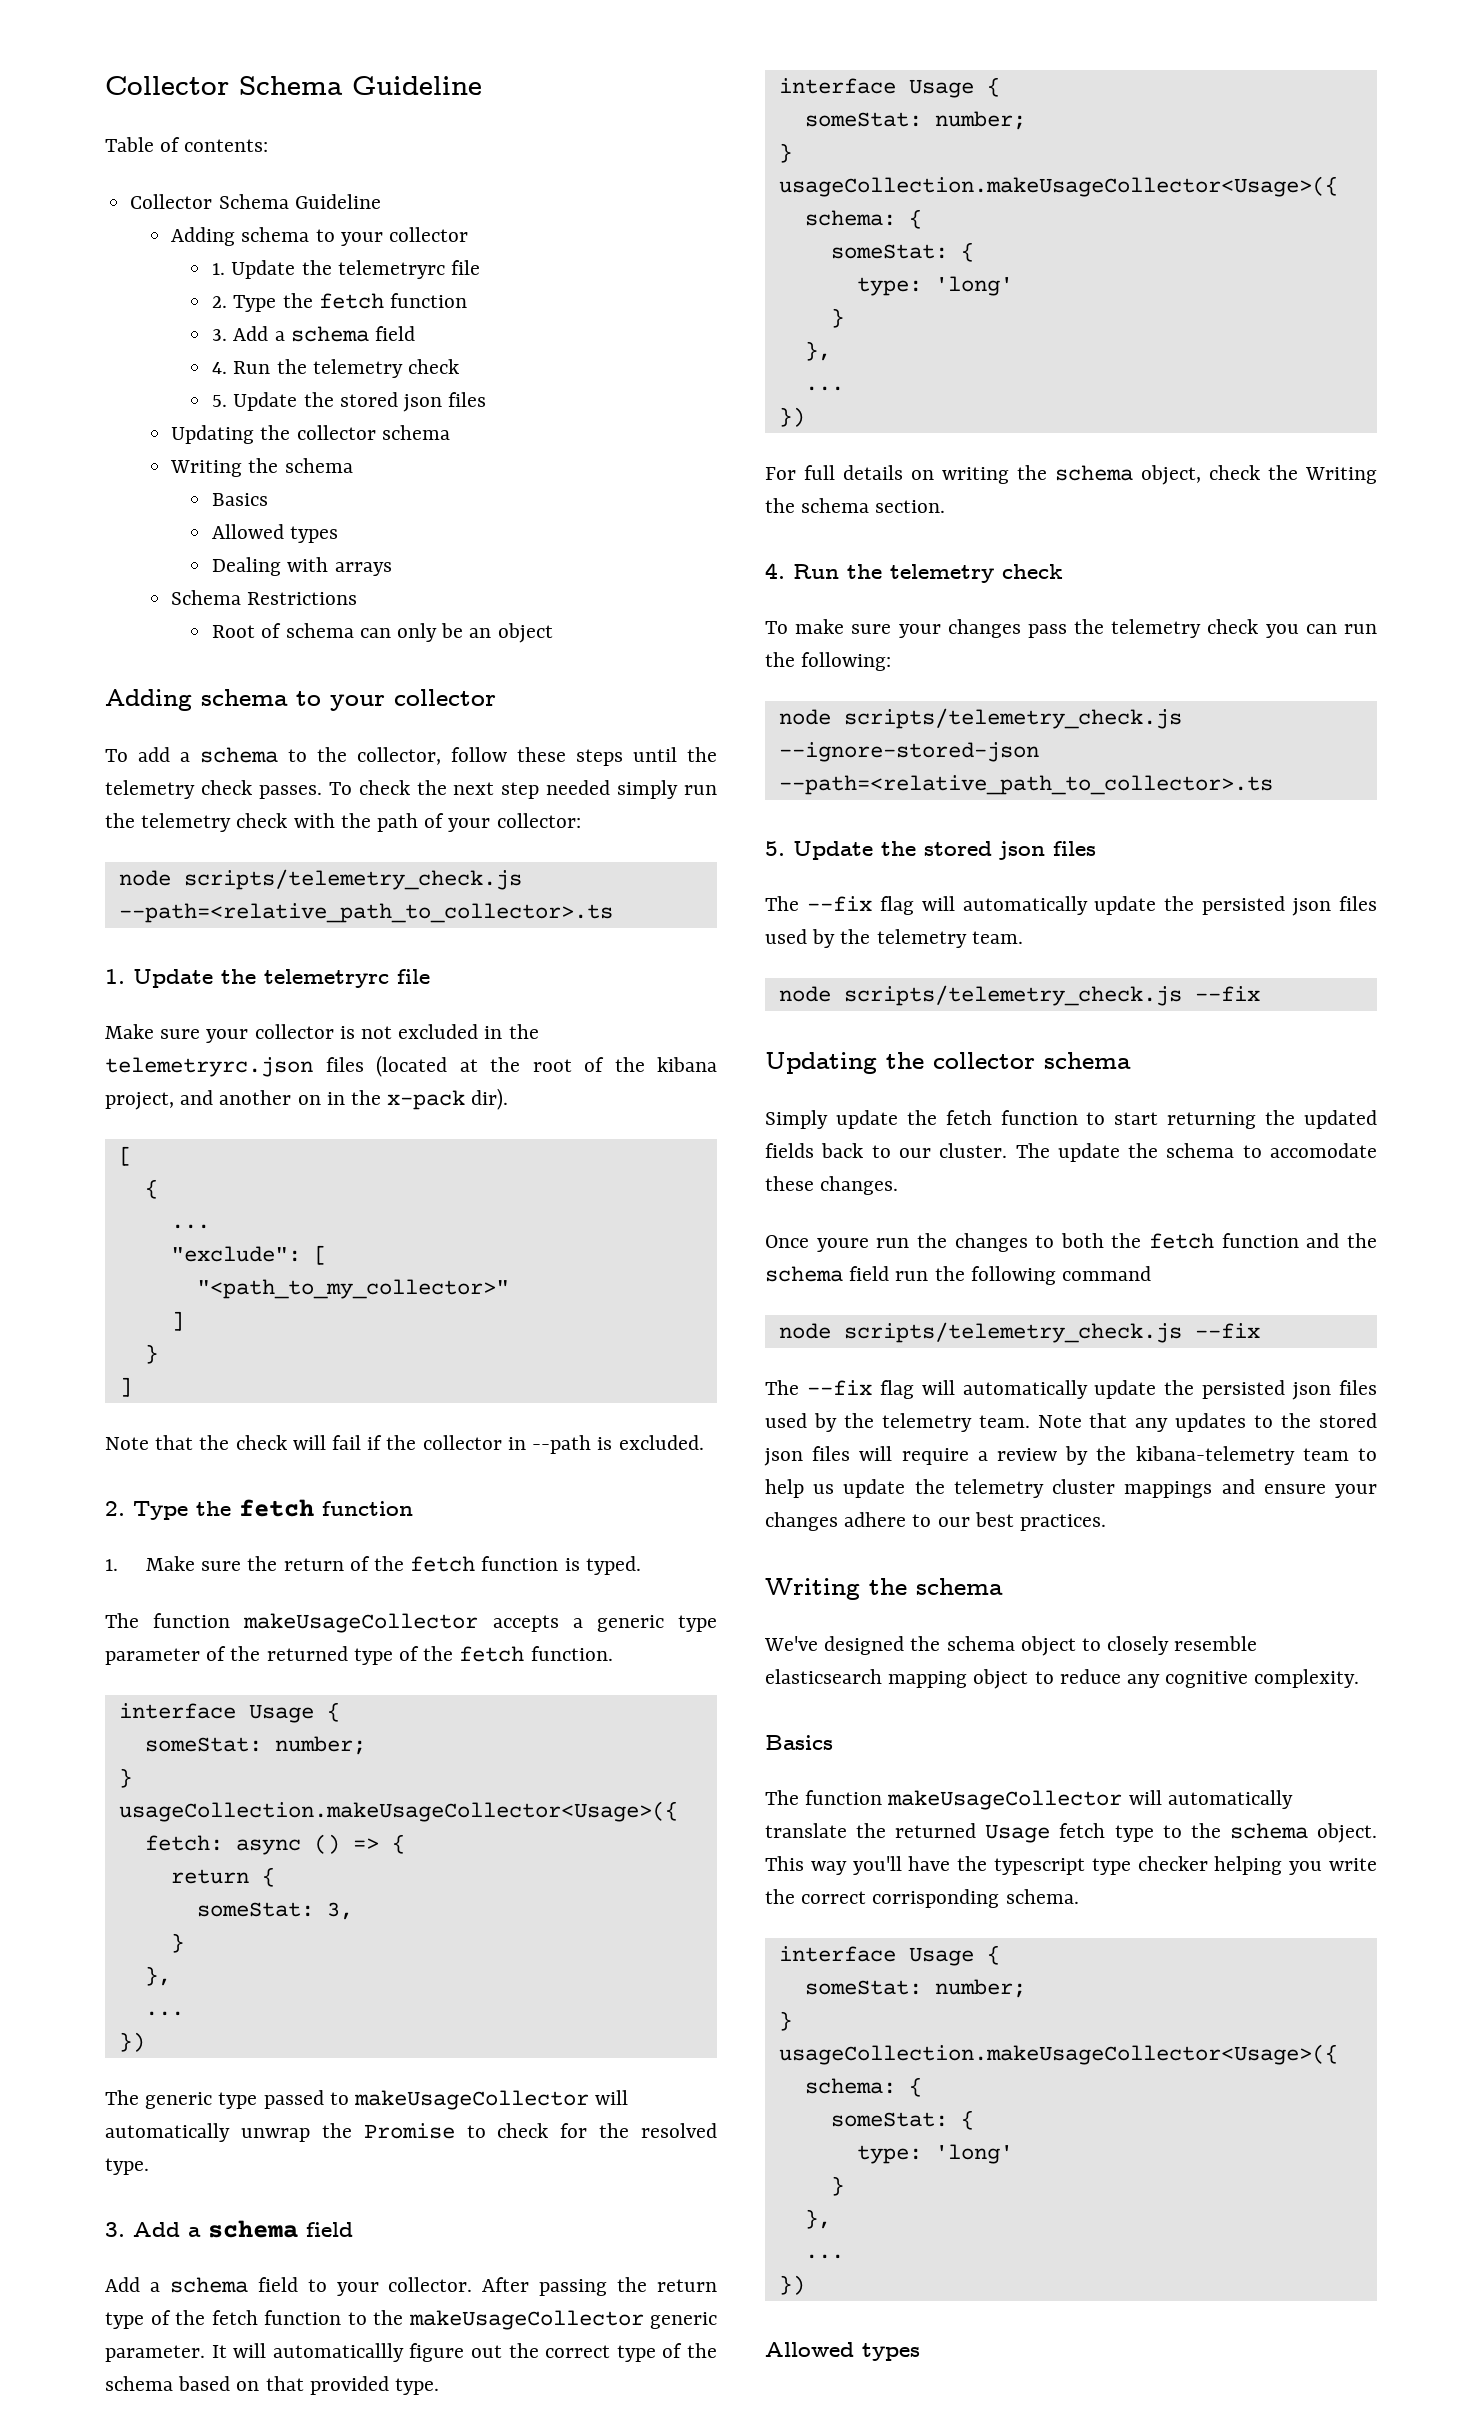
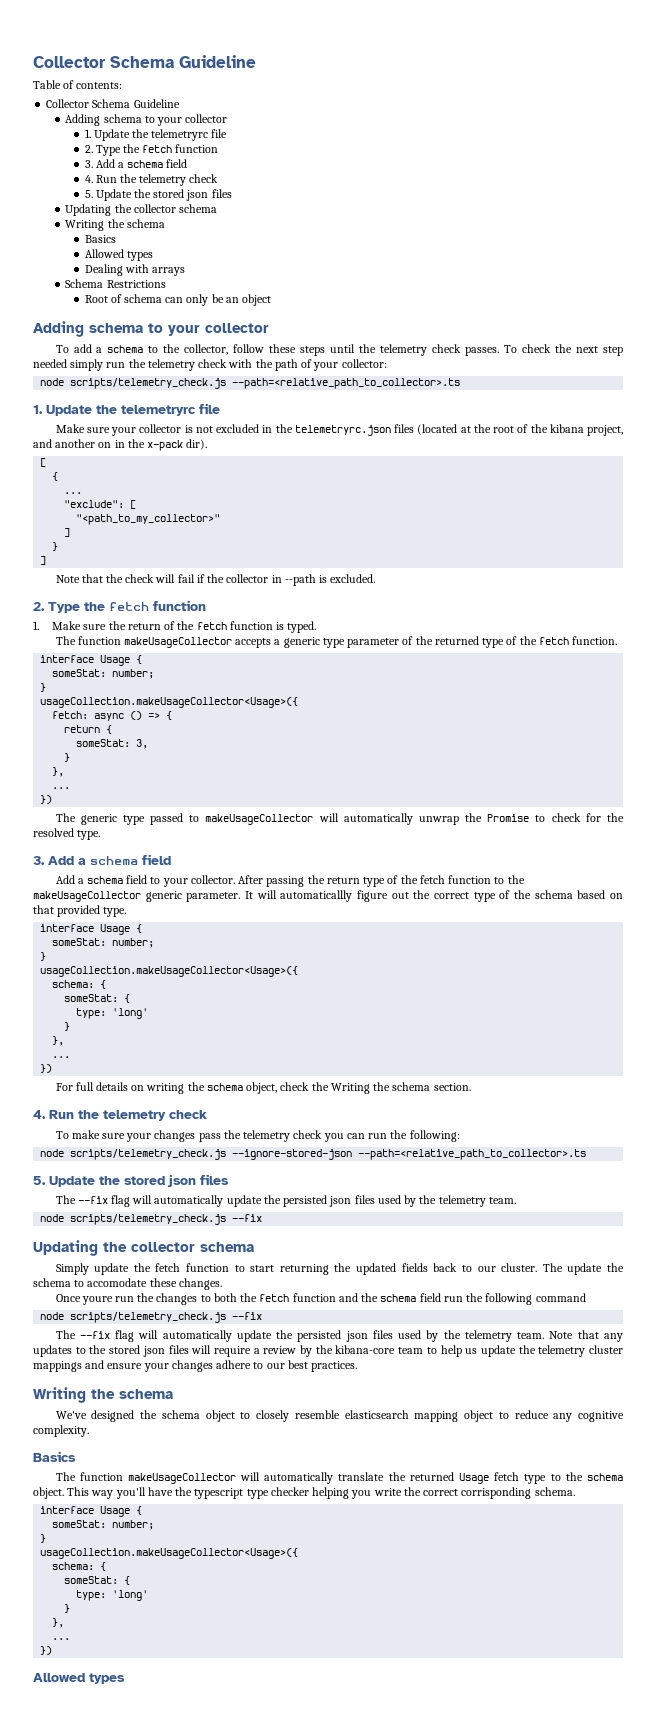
[1135,1446,1295,1465] kibana-telemetry -> [335,1345,396,1354] kibana-core

